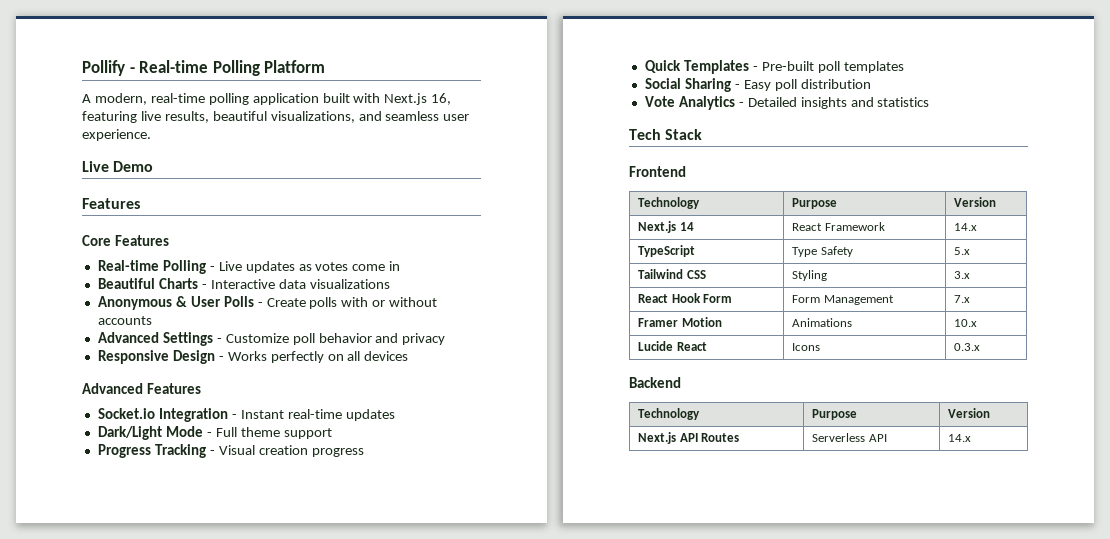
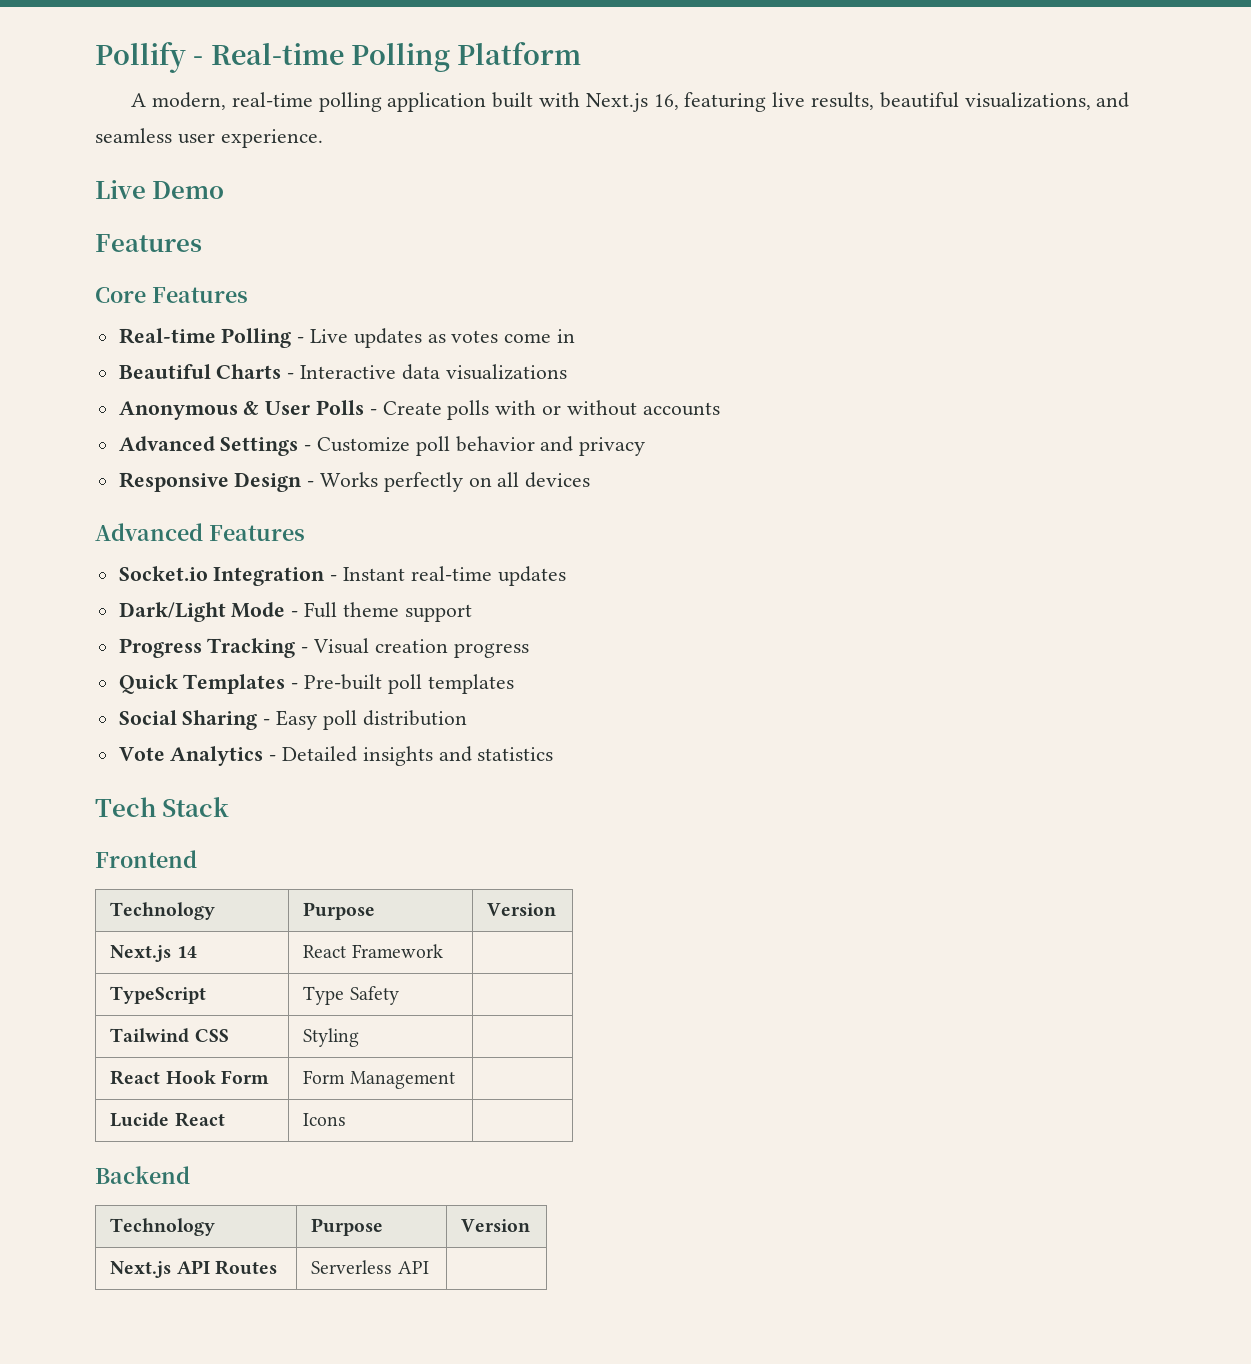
[954,223,978,231] 14.x -> (443, 951) none
[954,247,971,255] 5.x -> (399, 995) none
[954,271,971,279] 3.x -> (360, 1037) none
[954,295,971,303] [638,317,722,327] [792,318,853,327] [954,319,978,327] 7.x // Framer Motion | Animations | 10.x -> (455, 1080) none
[954,343,981,351] 0.3.x -> (347, 1119) none
[948,434,972,442] 14.x -> (429, 1267) none

